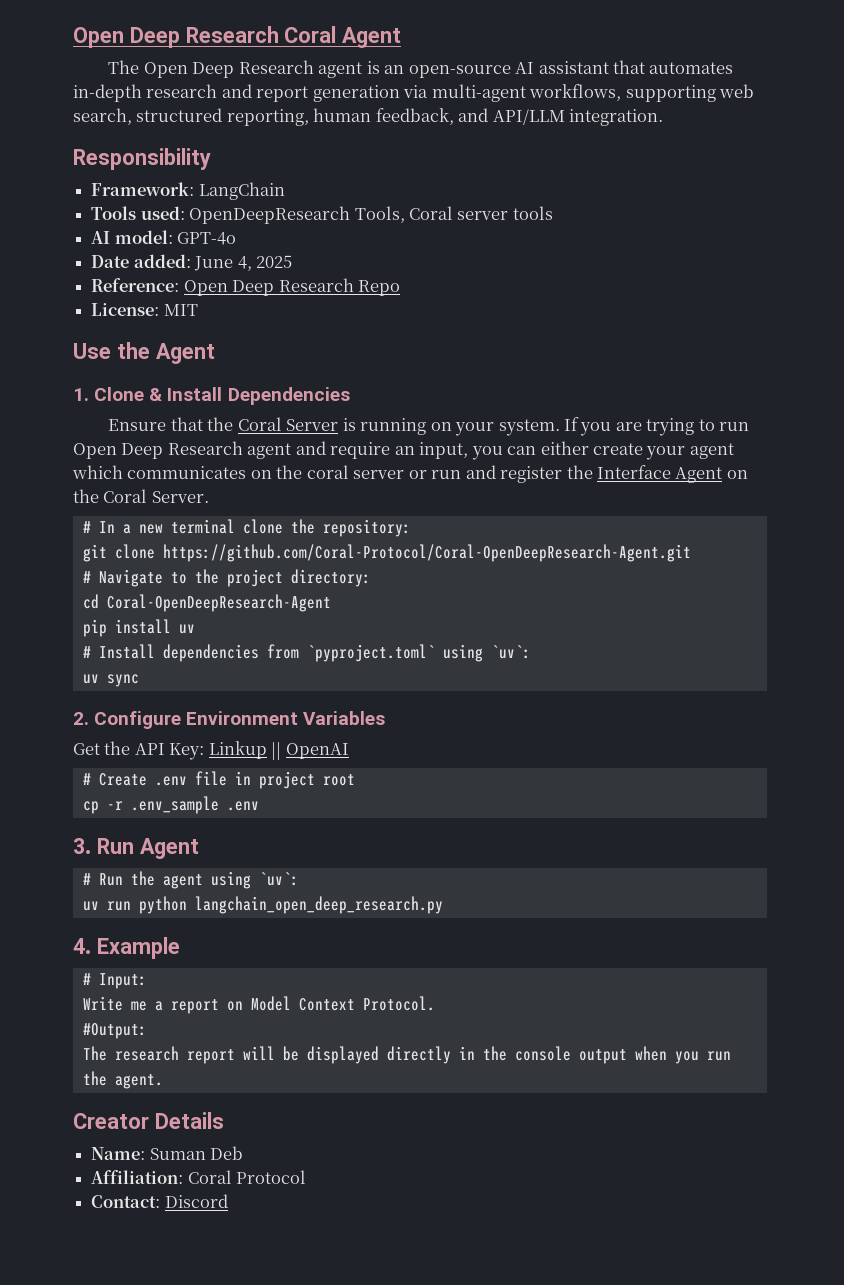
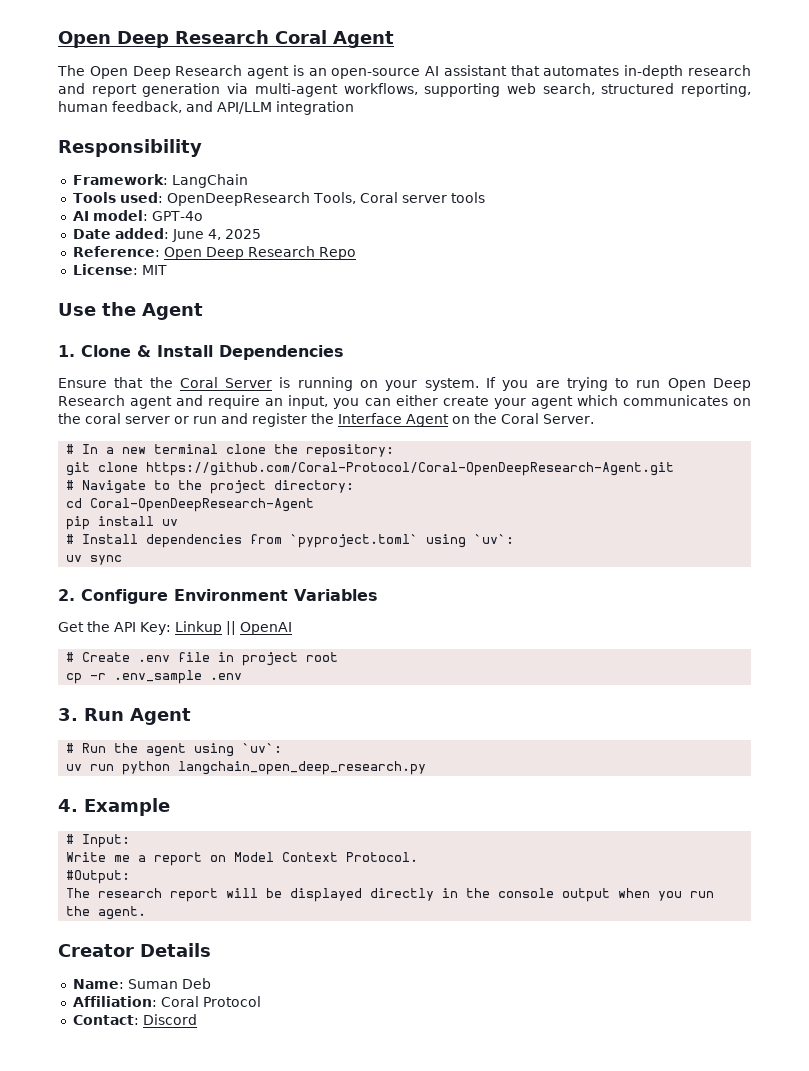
[569,109,664,126] integration. -> [276,101,354,115] integration

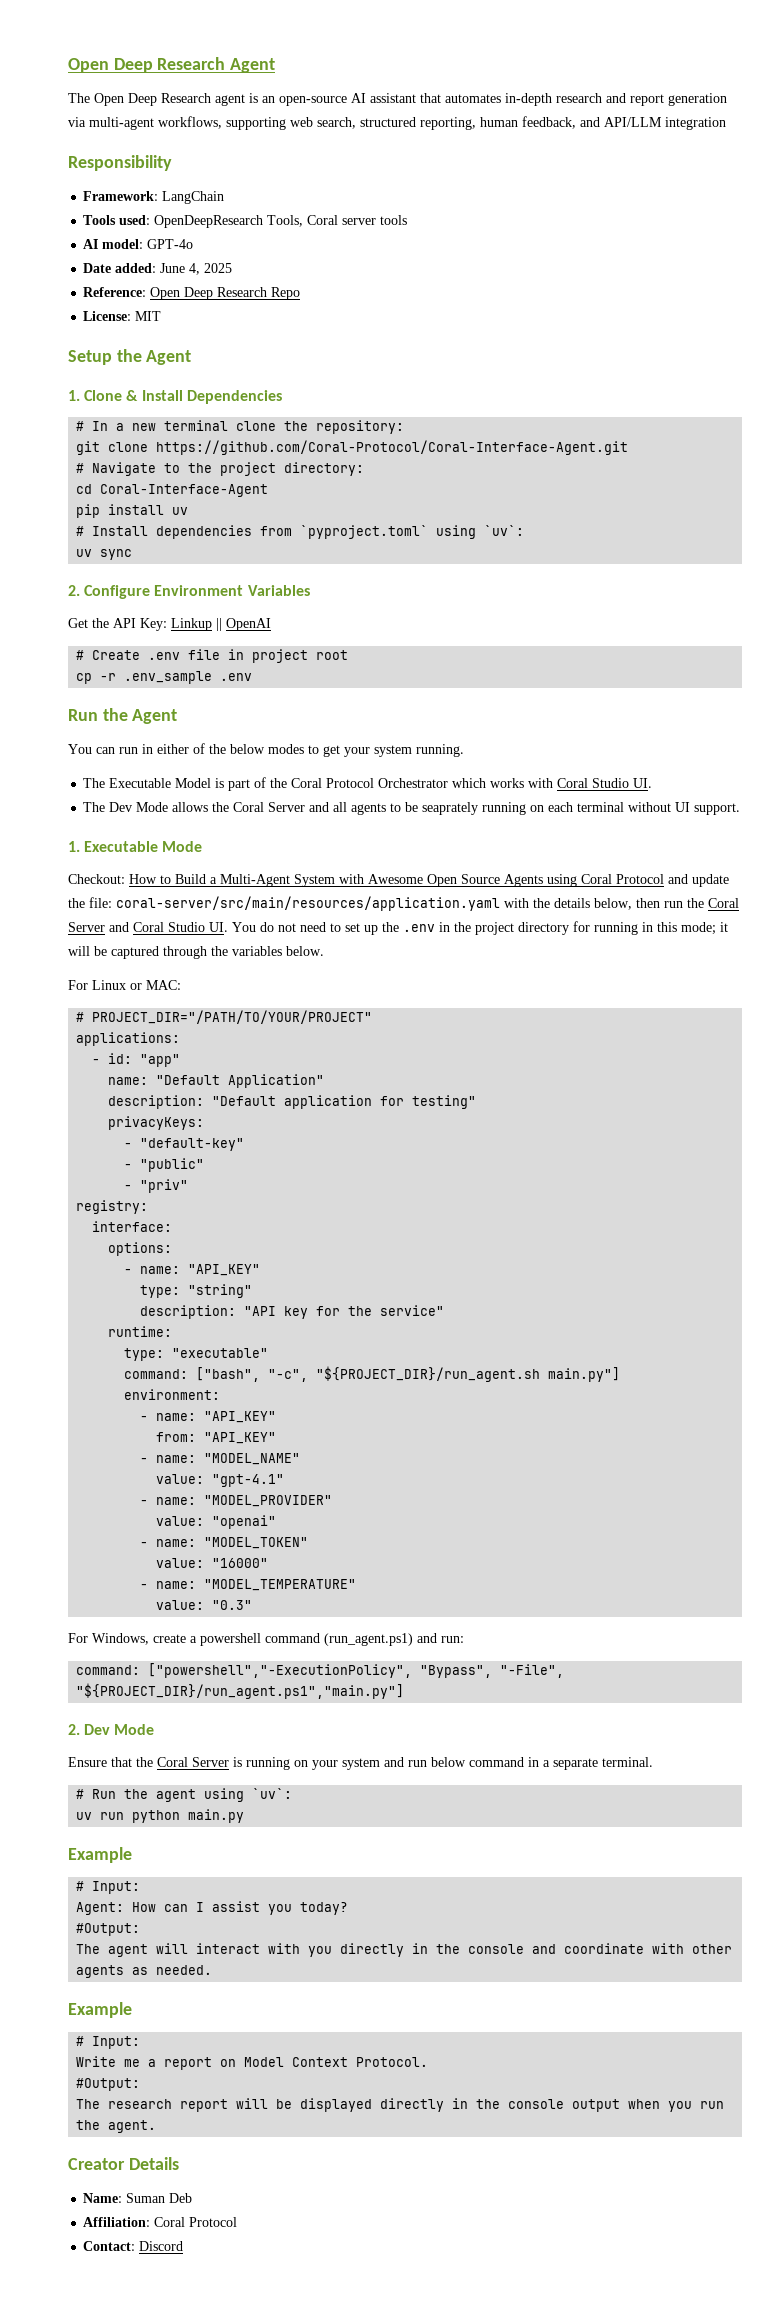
[58,30,327,48] Open Deep Research Coral -> [68,57,226,73] Open Deep Research
[58,303,96,316] Use -> [68,350,112,365] Setup
[58,377,751,391] [58,395,751,409] [58,413,594,427] // Ensure that the Coral Server is running on your system. If you are trying to run Open Deep Research agent and require an input, you can either create your agent which communicates on the coral server or run and register the Interface Agent on the Coral Server. -> (282, 397) none
[146,462,675,476] https://github.com/Coral-Protocol/Coral-OpenDeepResearch-Agent.git -> [156,440,629,455] https://github.com/Coral-Protocol/Coral-Interface-Agent.git
[90,498,315,512] Coral-OpenDeepResearch-Agent -> [100,484,269,497] Coral-Interface-Agent
[58,708,191,725] 3. Run Agent -> [68,708,178,724] [68,743,464,757] [83,777,653,791] [83,802,741,815] [68,841,203,852] [68,874,729,887] [68,896,739,911] [68,921,728,935] [68,946,324,959] [68,980,181,990] [76,1010,373,1024] [76,1032,181,1046] [92,1053,181,1067] [108,1074,325,1088] [108,1095,477,1109] [108,1116,205,1130] [124,1138,245,1151] [124,1158,205,1172] [124,1179,189,1193] [76,1200,149,1214] [92,1221,173,1232] [108,1242,173,1256] [124,1264,261,1276] [140,1284,253,1298] [140,1305,445,1319] [108,1326,173,1337] [124,1348,269,1361] [124,1366,621,1382] [124,1389,221,1400] [140,1411,277,1423] [156,1432,277,1444] [140,1453,301,1465] [156,1474,285,1487] [140,1495,333,1507] [156,1515,277,1529] [140,1537,309,1549] [156,1558,269,1568] [140,1579,357,1591] [156,1600,253,1610] [68,1633,464,1646] [76,1663,565,1678] [76,1683,405,1699] [68,1724,155,1735] [68,1757,653,1770] Run the Agent // You can run in either of the below modes to get your system running. // The Executable Model is part of the Coral Protocol Orchestrator which works with Coral Studio UI. // The Dev Mode allows the Coral Server and all agents to be seaprately running on each terminal without UI support. // 1. Executable Mode // Checkout: How to Build a Multi-Agent System with Awesome Open Source Agents using Coral Protocol and update the file: coral-server/src/main/resources/application.yaml with the details below, then run the Coral Server and Coral Studio UI. You do not need to set up the .env in the project directory for running in this mode; it will be captured through the variables below. // For Linux or MAC: // # PROJECT_DIR="/PATH/TO/YOUR/PROJECT" // applications: // - id: "app" // name: "Default Application" // description: "Default application for testing" // privacyKeys: // - "default-key" // - "public" // - "priv" // registry: // interface: // options: // - name: "API_KEY" // type: "string" // description: "API key for the service" // runtime: // type: "executable" // command: ["bash", "-c", "${PROJECT_DIR}/run_agent.sh main.py"] // environment: // - name: "API_KEY" // from: "API_KEY" // - name: "MODEL_NAME" // value: "gpt-4.1" // - name: "MODEL_PROVIDER" // value: "openai" // - name: "MODEL_TOKEN" // value: "16000" // - name: "MODEL_TEMPERATURE" // value: "0.3" // For Windows, create a powershell command (run_agent.ps1) and run: // command: ["powershell","-ExecutionPolicy", "Bypass", "-File", "${PROJECT_DIR}/run_agent.ps1","main.py"] // 2. Dev Mode // Ensure that the Coral Server is running on your system and run below command in a separate terminal.
[178,761,427,775] [58,799,78,812] langchain_open_deep_research.py // 4. -> [188,1809,245,1823] [68,1847,132,1863] [76,1881,141,1894] [76,1901,349,1915] [76,1923,141,1936] [76,1943,733,1957] [76,1965,213,1978] main.py // Example // # Input: // Agent: How can I assist you today? // #Output: // The agent will interact with you directly in the console and coordinate with other agents as needed. //

